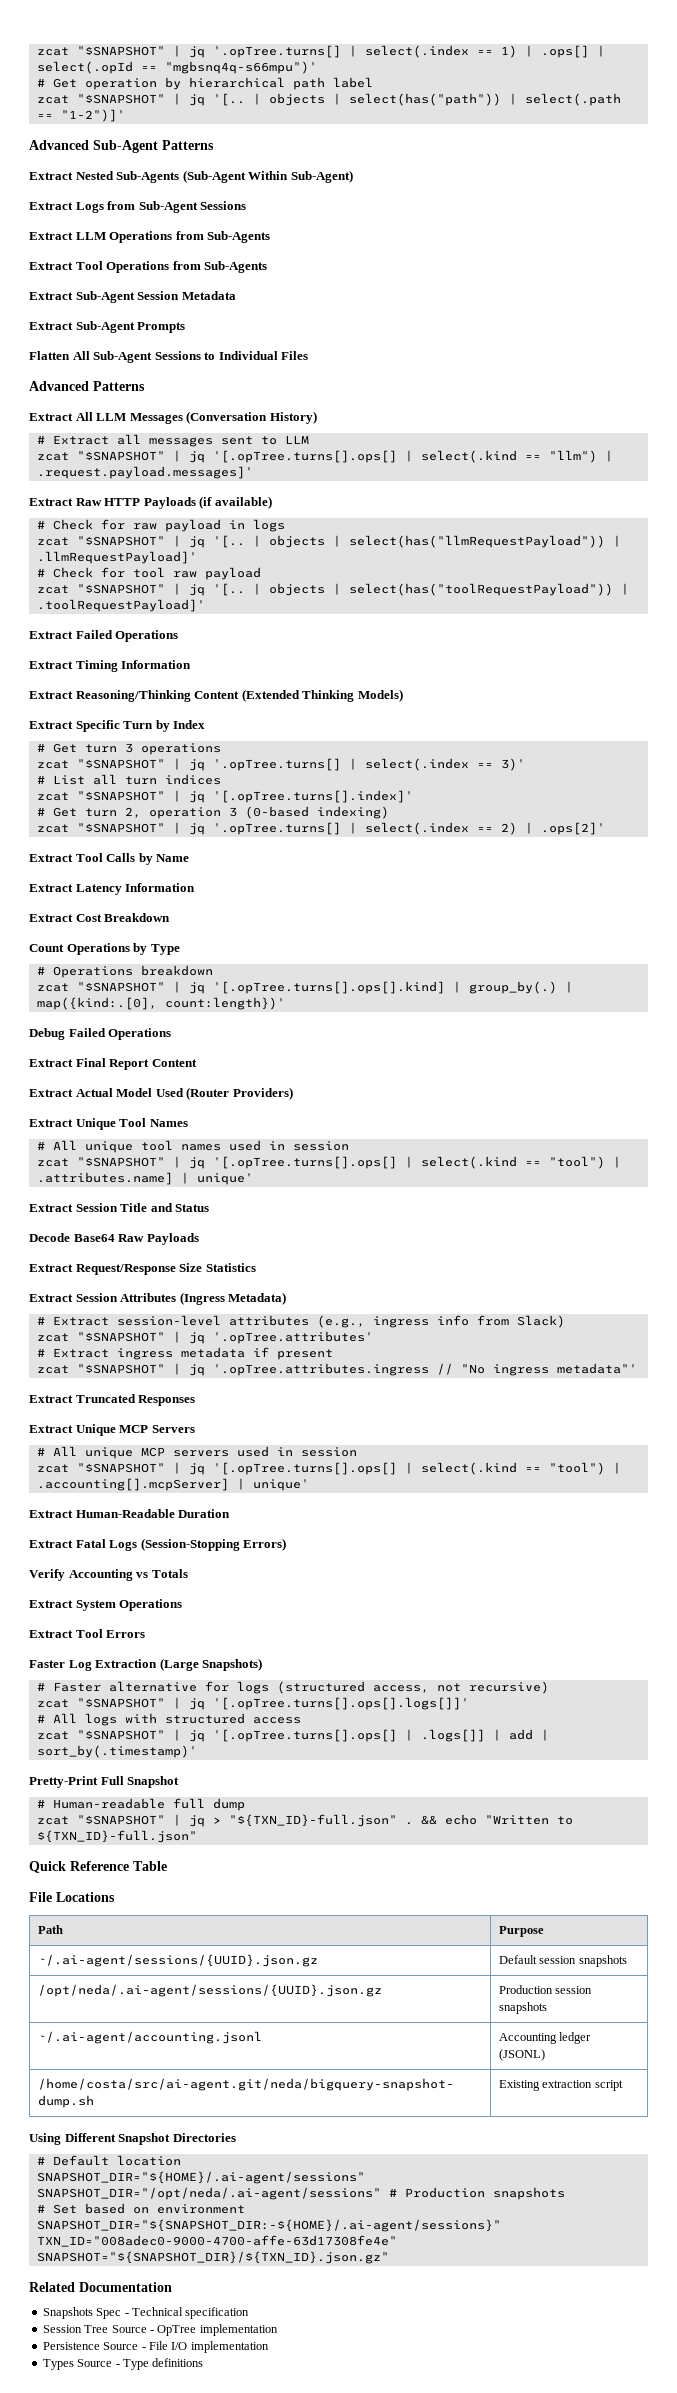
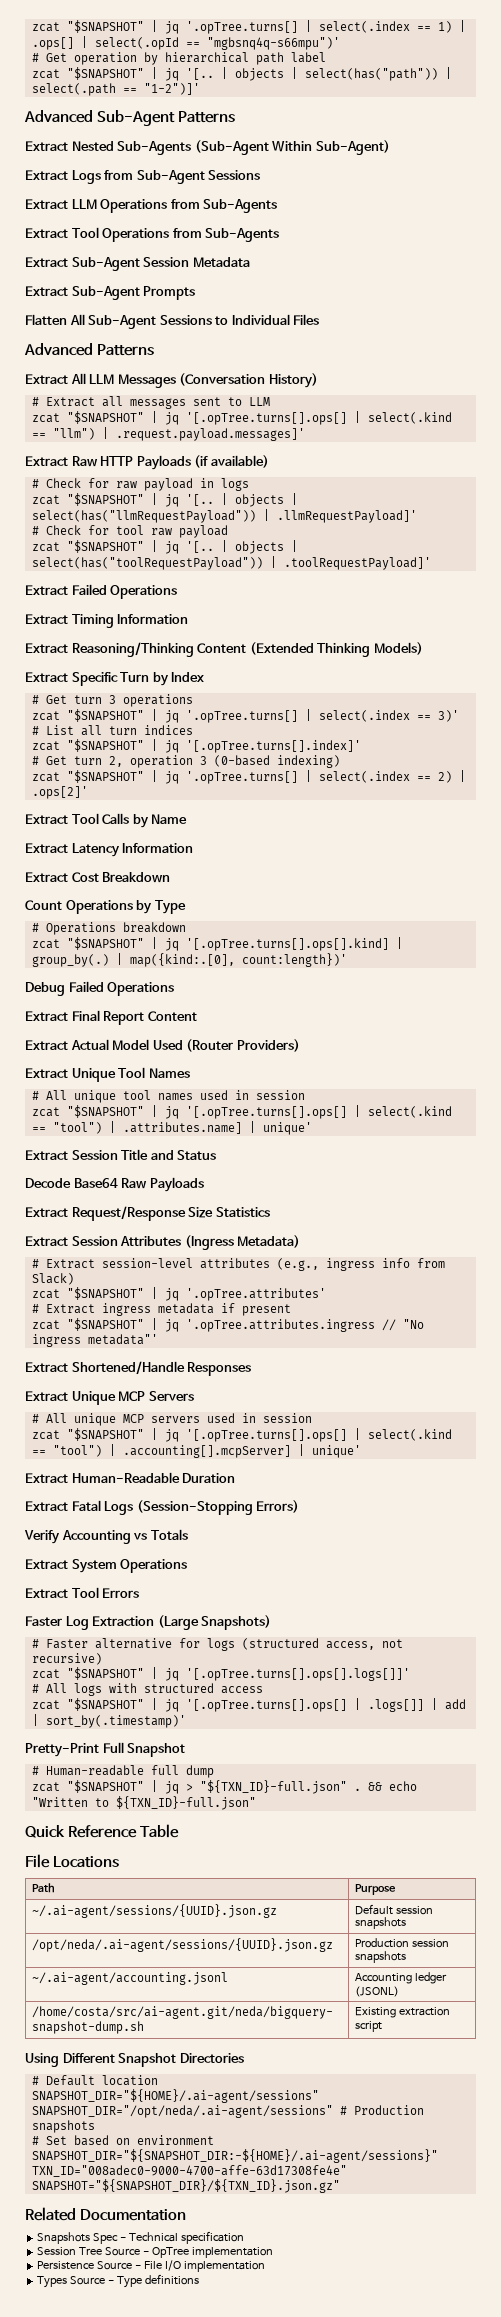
[75,1394,136,1403] Truncated -> [71,1361,185,1375] Shortened/Handle

